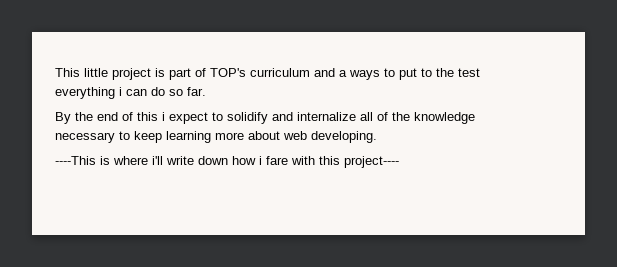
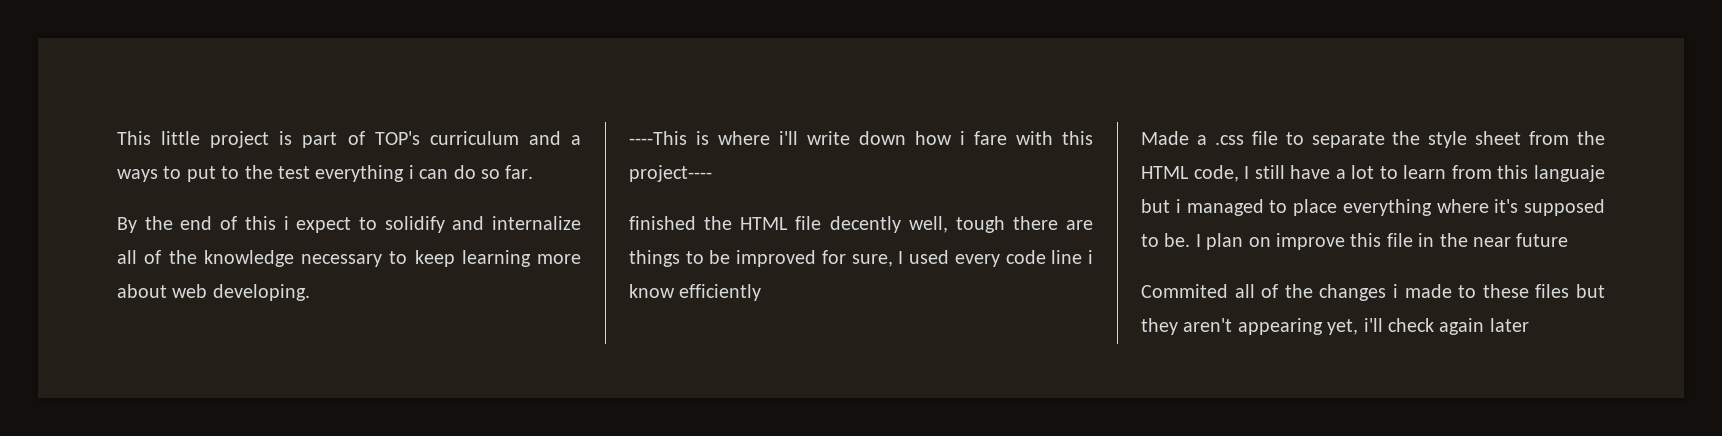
(399, 162) none -> [629,216,1093,233] [629,250,1093,267] [629,284,762,301] [1141,131,1605,148] [1141,165,1605,182] [1141,199,1605,216] [1141,233,1569,250] [1141,284,1605,301] [1141,318,1529,335] // finished the HTML file decently well, tough there are things to be improved for sure, I used every code line i know efficiently // Made a .css file to separate the style sheet from the HTML code, I still have a lot to learn from this languaje but i managed to place everything where it's supposed to be. I plan on improve this file in the near future // Commited all of the changes i made to these files but they aren't appearing yet, i'll check again later

